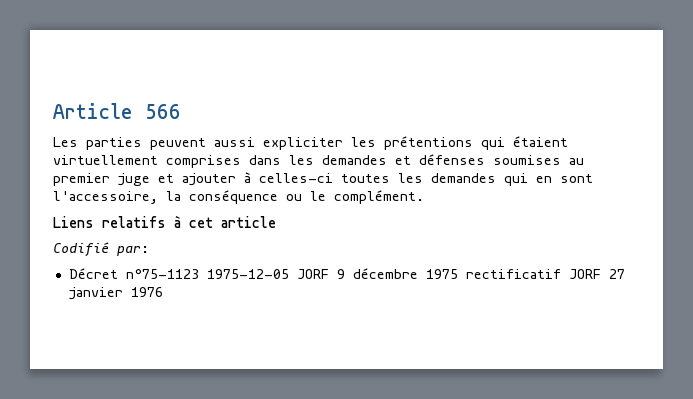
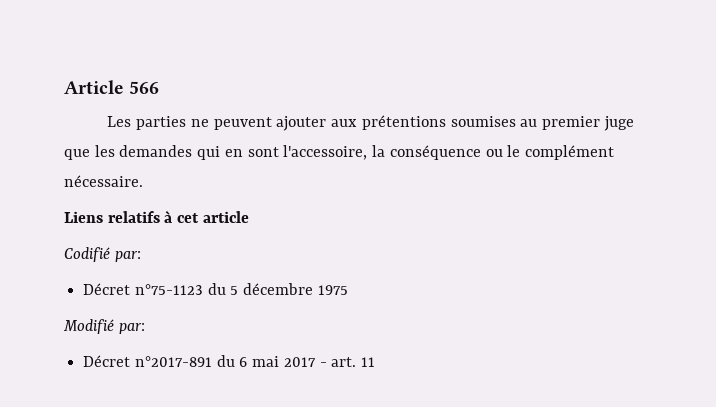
[150,136,568,150] [53,154,584,168] [53,172,390,186] peuvent aussi expliciter les prétentions qui étaient virtuellement comprises dans les demandes et défenses soumises au premier juge et ajouter à celles-ci toutes -> [190,115,634,131] [64,149,90,160] ne peuvent ajouter aux prétentions soumises au premier juge que
[334,190,424,204] complément. -> [524,145,614,160] [64,175,143,187] complément nécessaire.
[206,269,345,279] 1975-12-05 JORF 9 -> [207,283,239,295] du 5
[465,269,625,279] [68,287,163,300] rectificatif JORF 27 janvier 1976 -> [63,319,145,334] [83,355,376,367] // Modifié par: // Décret n°2017-891 du 6 mai 2017 - art. 11

